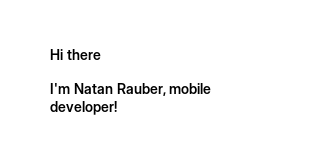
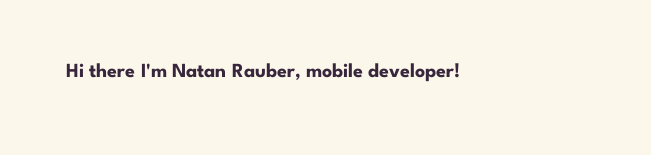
(101, 54) // -> (136, 70) none

